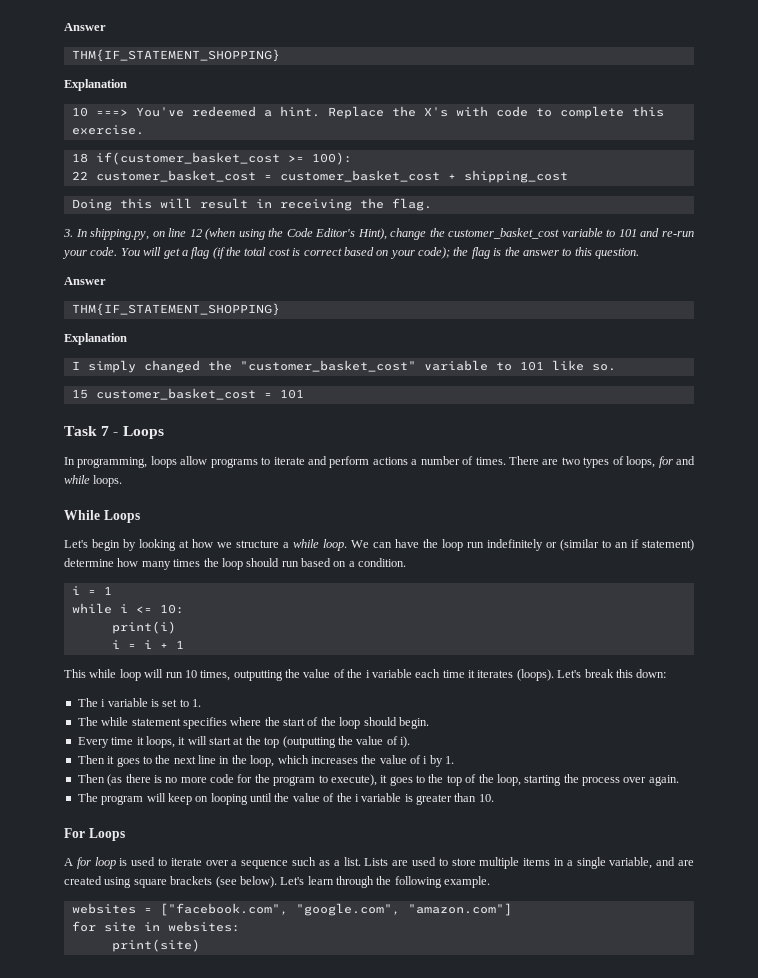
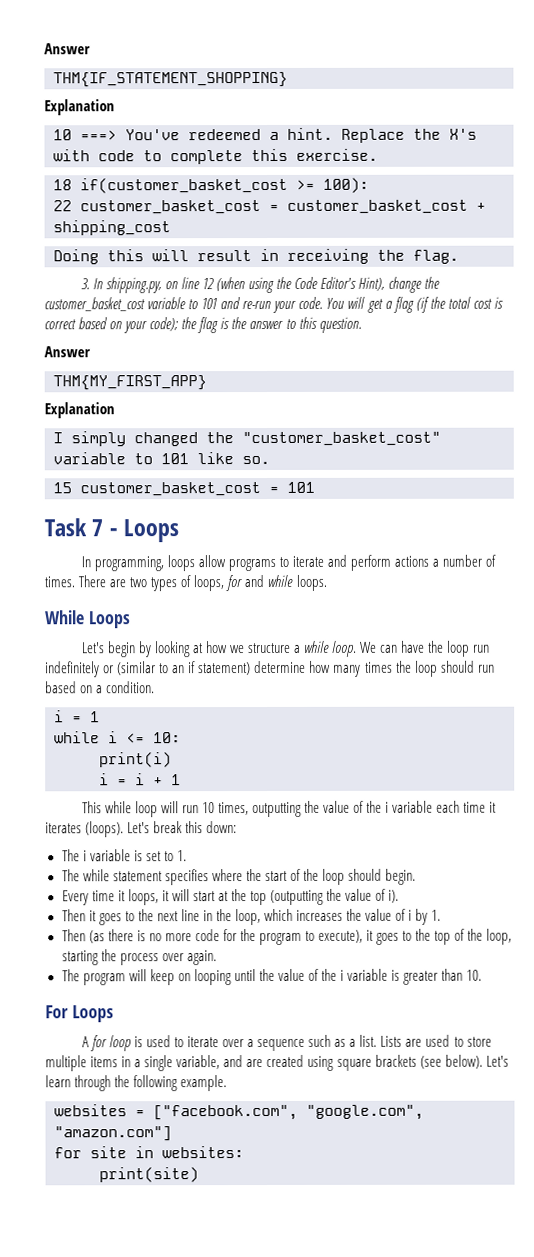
[71,303,280,316] THM{IF_STATEMENT_SHOPPING} -> [53,375,207,391] THM{MY_FIRST_APP}

